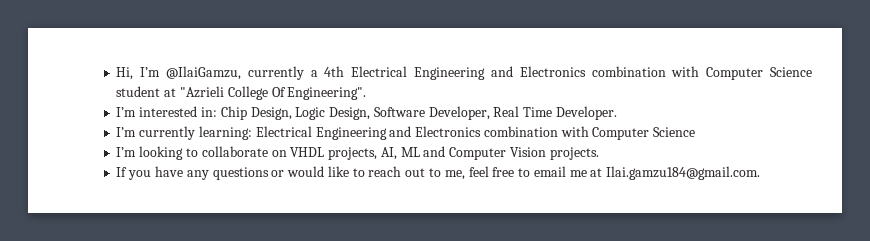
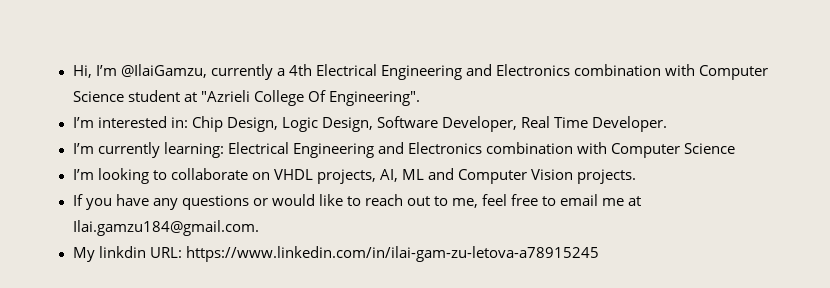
(761, 173) none -> [72,246,599,262] // My linkdin URL: https://www.linkedin.com/in/ilai-gam-zu-letova-a78915245

